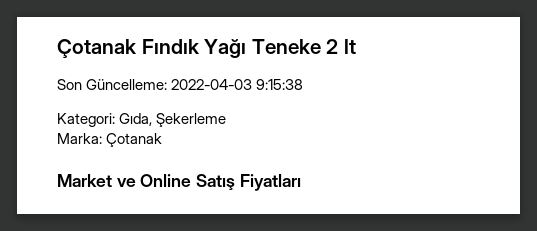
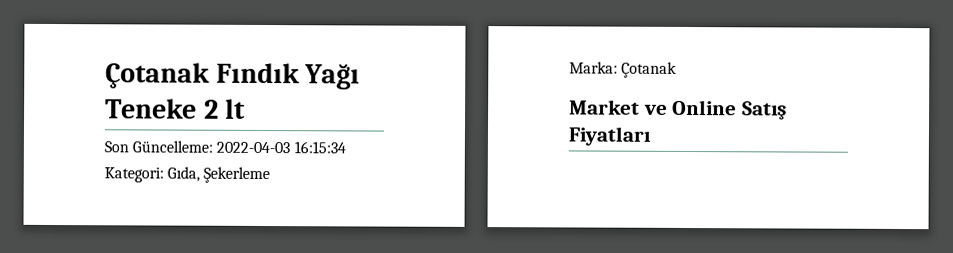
[256,79,304,90] 9:15:38 -> [293,141,346,154] 16:15:34

